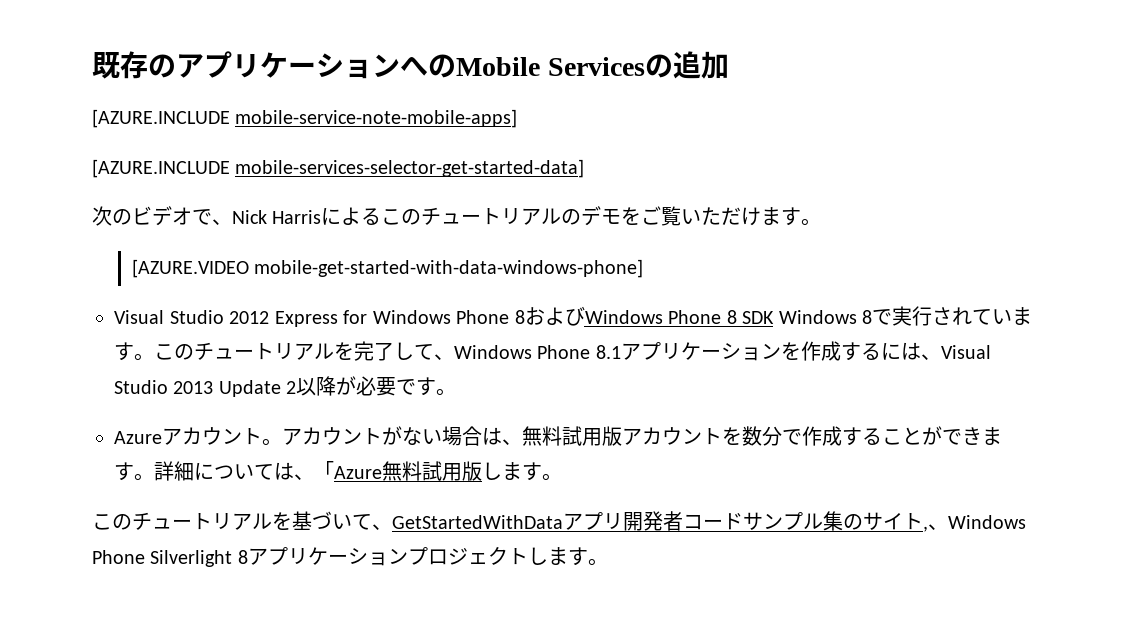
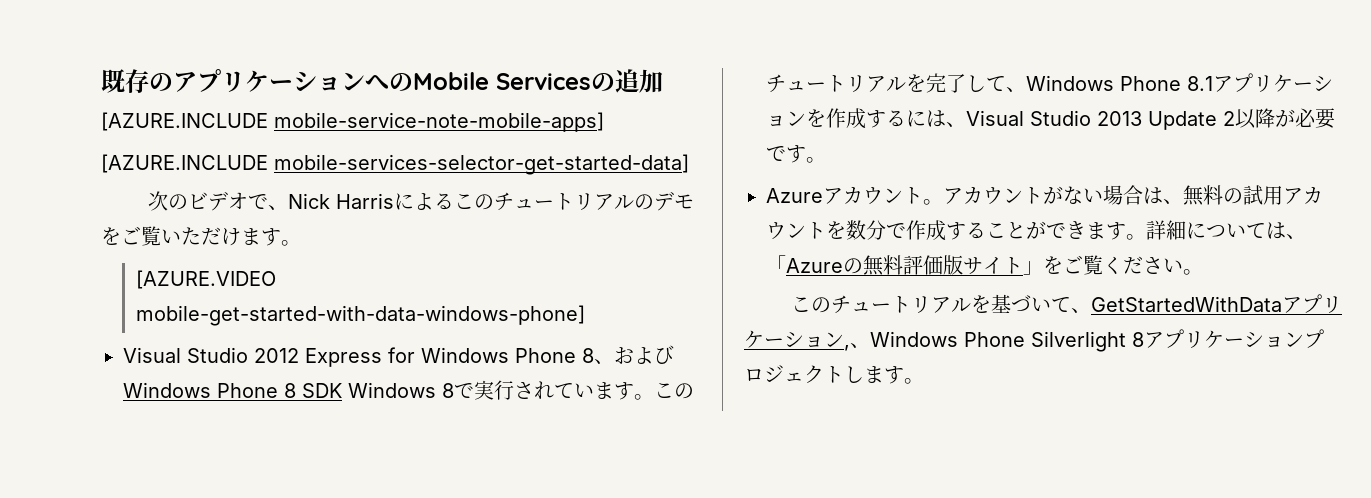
(525, 317) none -> [594,359,614,364] 、
[562,426,622,446] 試用版 -> [1223,185,1283,205] の試用
[382,461,542,481] 無料試用版します -> [843,255,1183,276] の無料評価版サイト」をご覧ください
[623,511,923,531] 開発者コードサンプル集のサイト -> [744,330,844,348] ケーション

